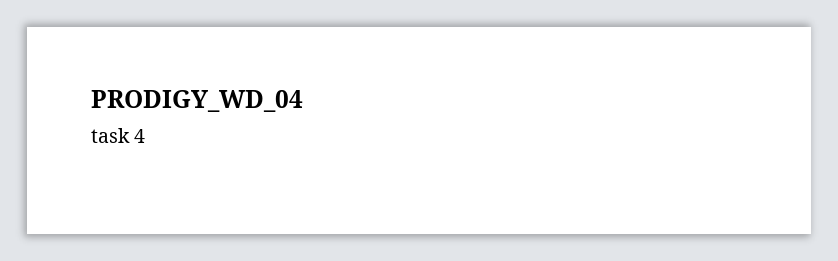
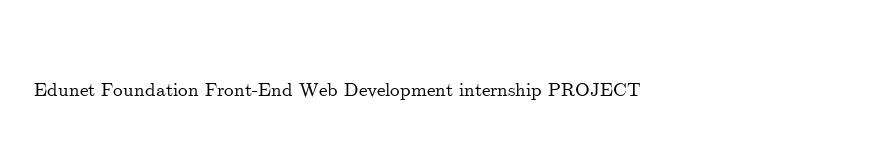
[91,90,303,112] [91,128,146,143] PRODIGY_WD_04 // task 4 -> [34,83,641,100] Edunet Foundation Front-End Web Development internship PROJECT

